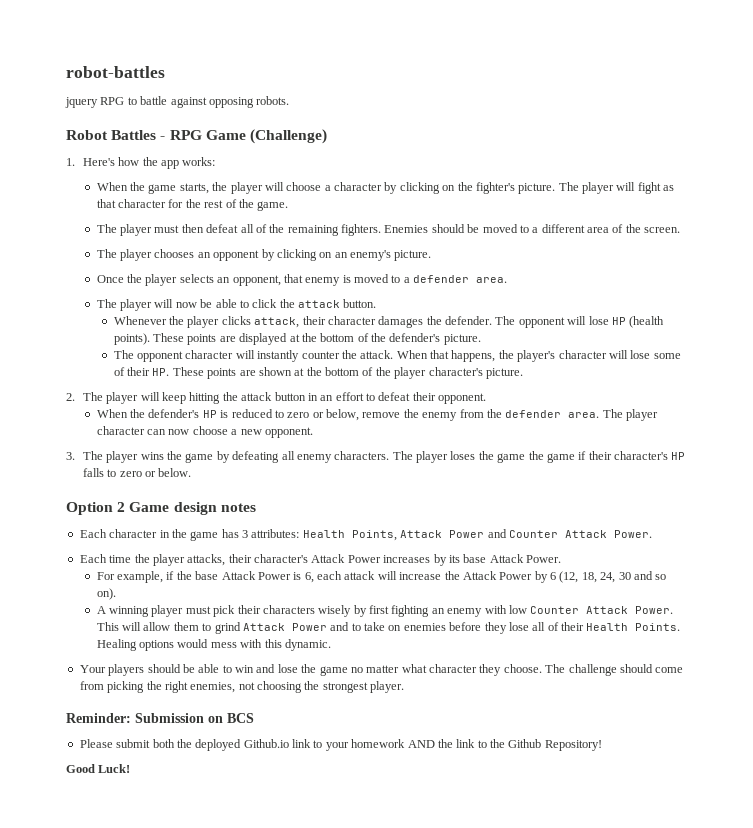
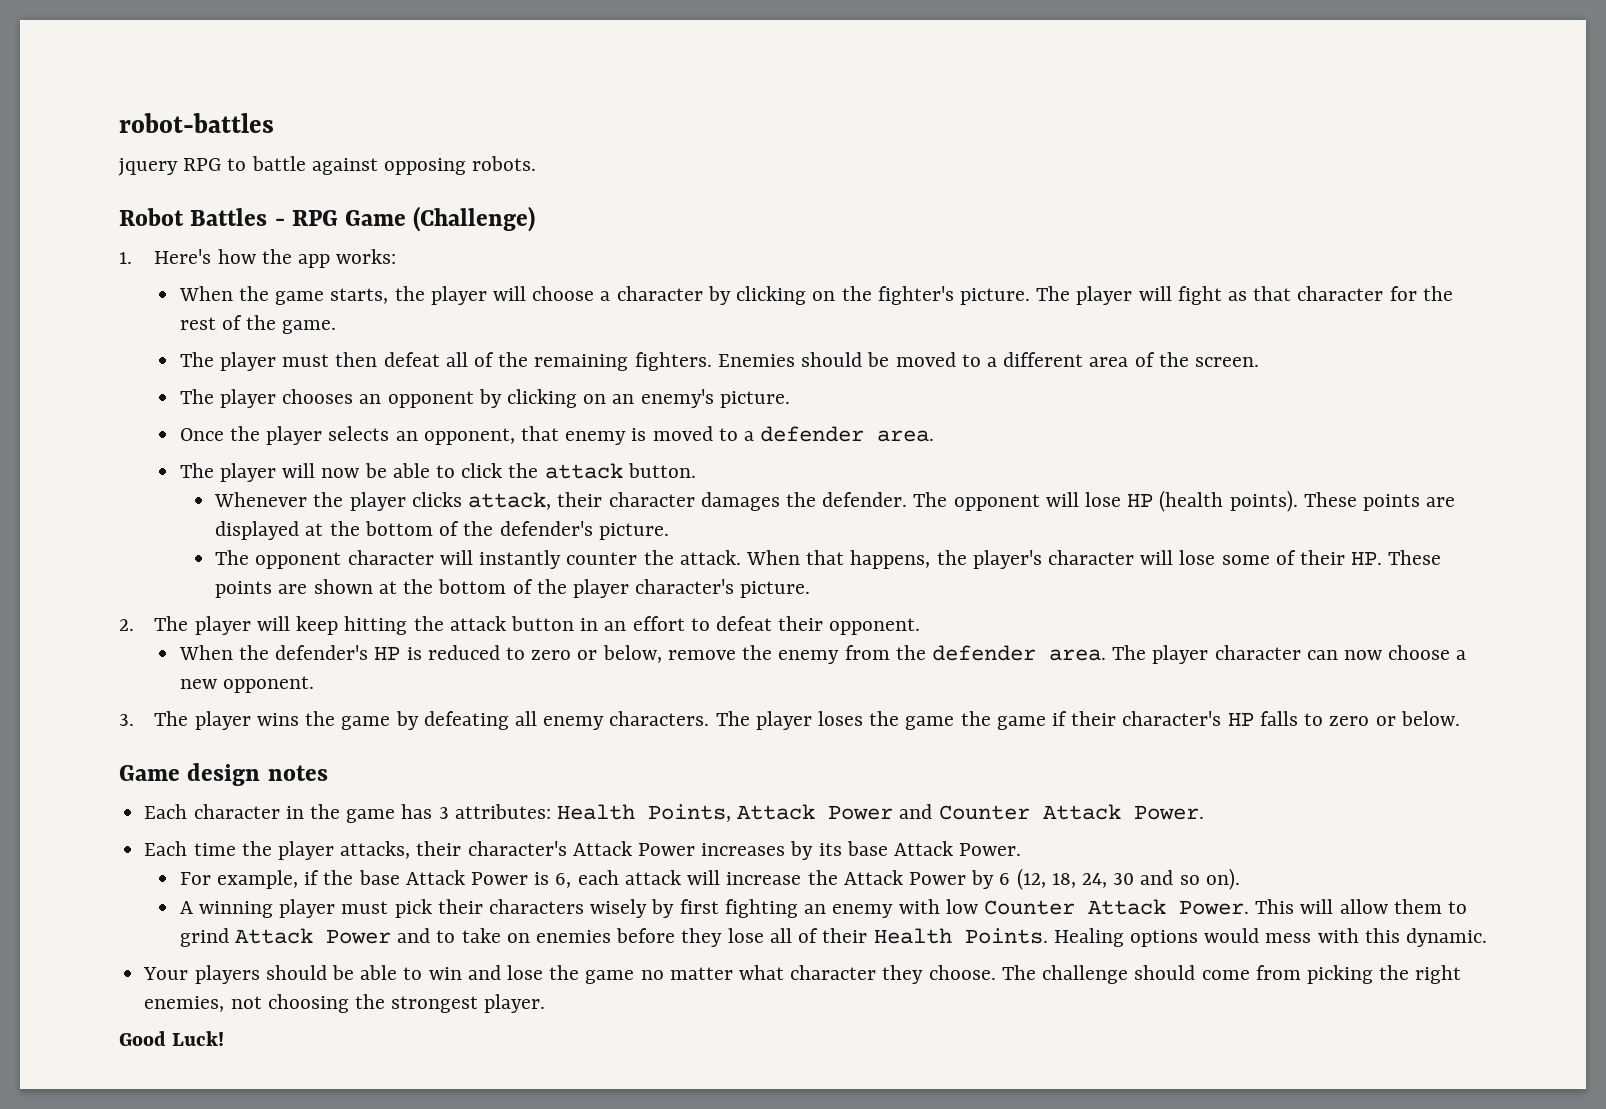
[66,502,126,515] Option 2 -> (1460, 718) none
[66,713,254,723] [79,739,602,751] // Reminder: Submission on BCS // Please submit both the deployed Github.io link to your homework AND the link to the Github Repository! -> (546, 1003) none

